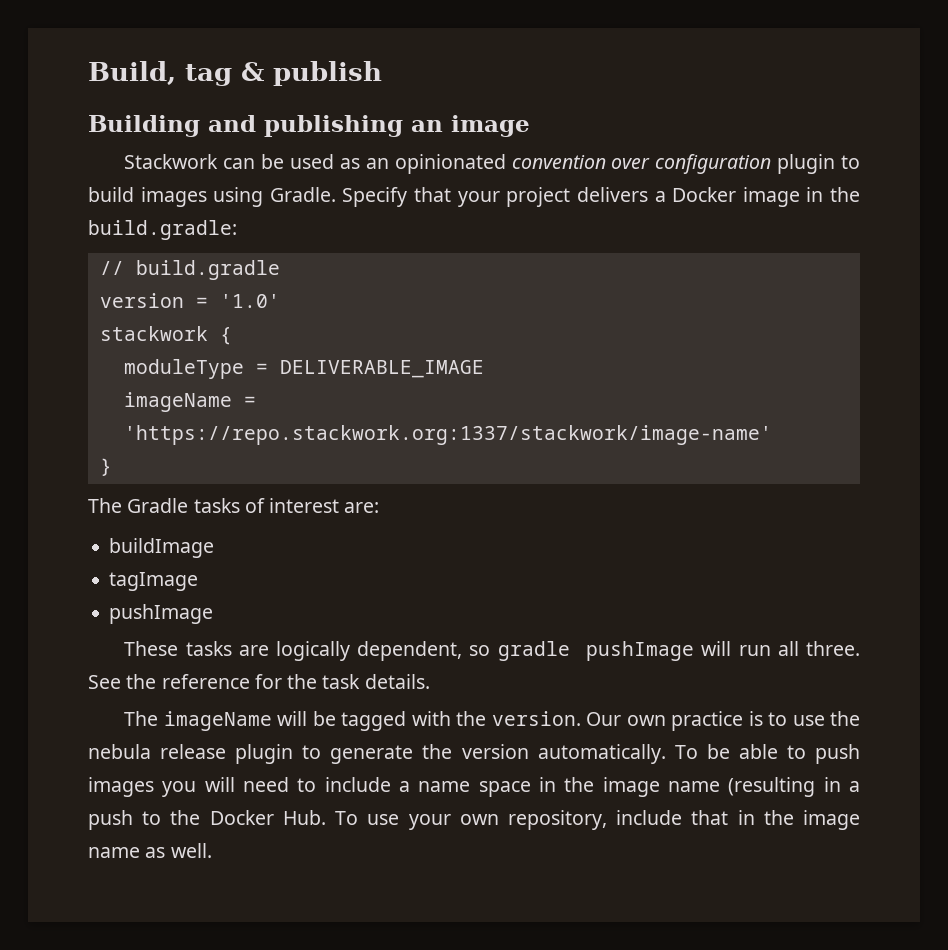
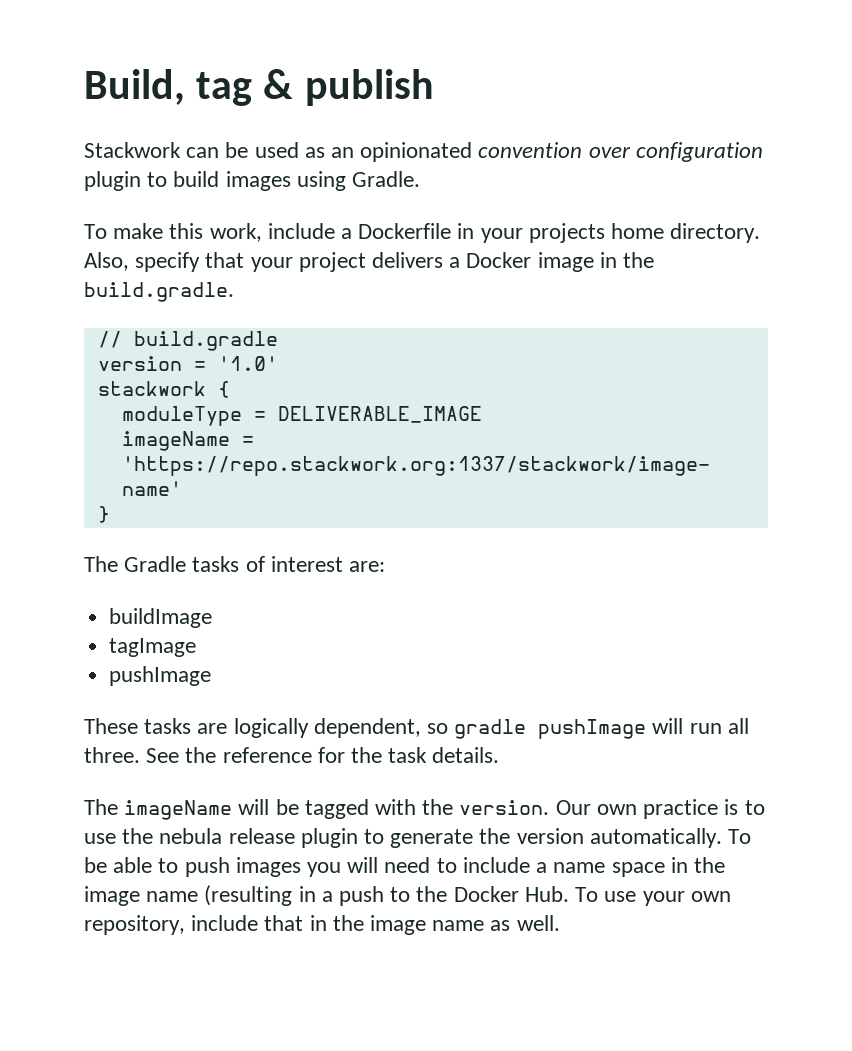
[88,115,530,137] // Building and publishing an image -> (434, 87) none
[342,187,408,207] Specify -> [84,223,761,243] [84,252,201,272] // To make this work, include a Dockerfile in your projects home directory. Also, specify
[88,220,237,240] build.gradle: -> [84,282,234,302] build.gradle.

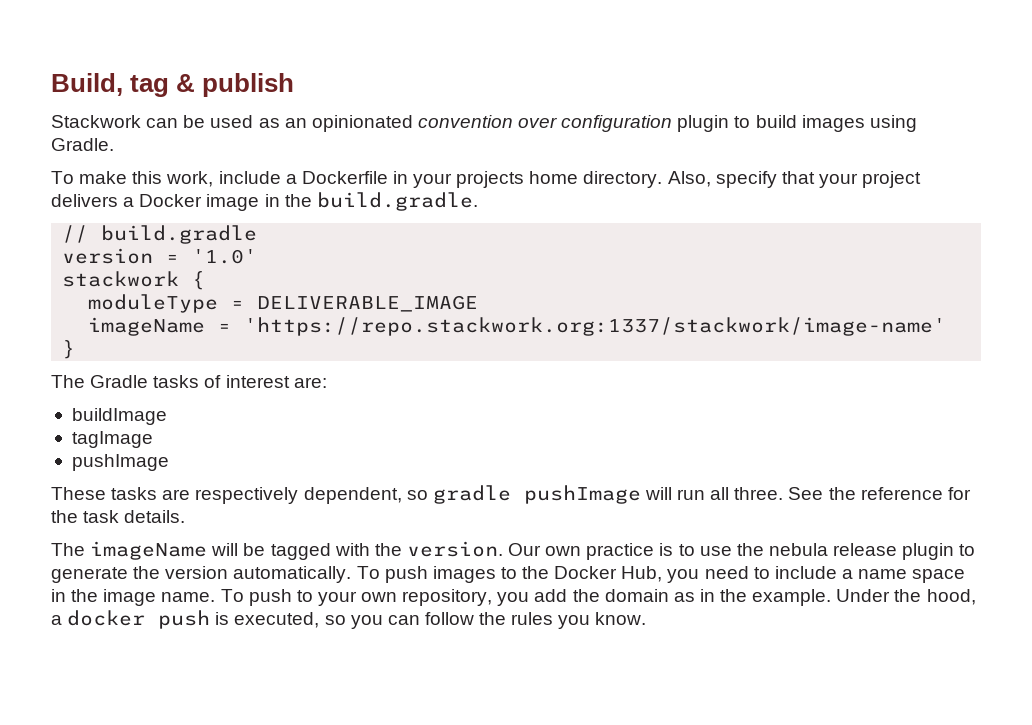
[233,718,309,738] logically -> [195,487,299,504] respectively
[84,857,379,877] be able to push images you will -> [384,566,700,583] push images to the Docker Hub, you
[146,885,731,906] [84,915,560,935] name (resulting in a push to the Docker Hub. To use your own repository, include that in the image name as well. -> [161,589,976,606] [51,610,647,629] name. To push to your own repository, you add the domain as in the example. Under the hood, a docker push is executed, so you can follow the rules you know.

